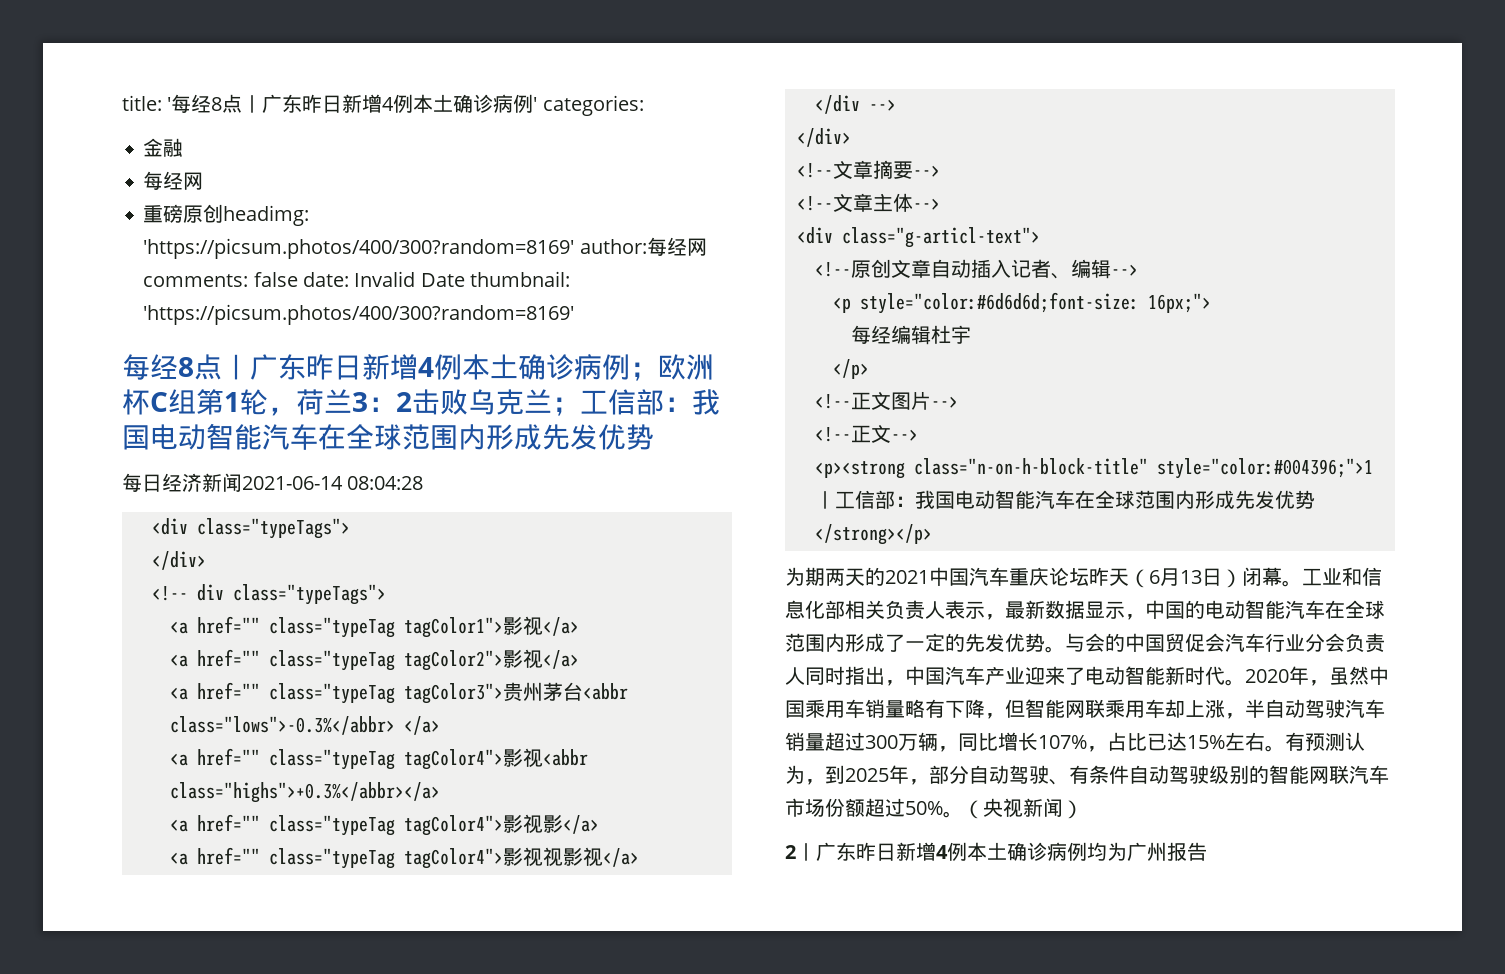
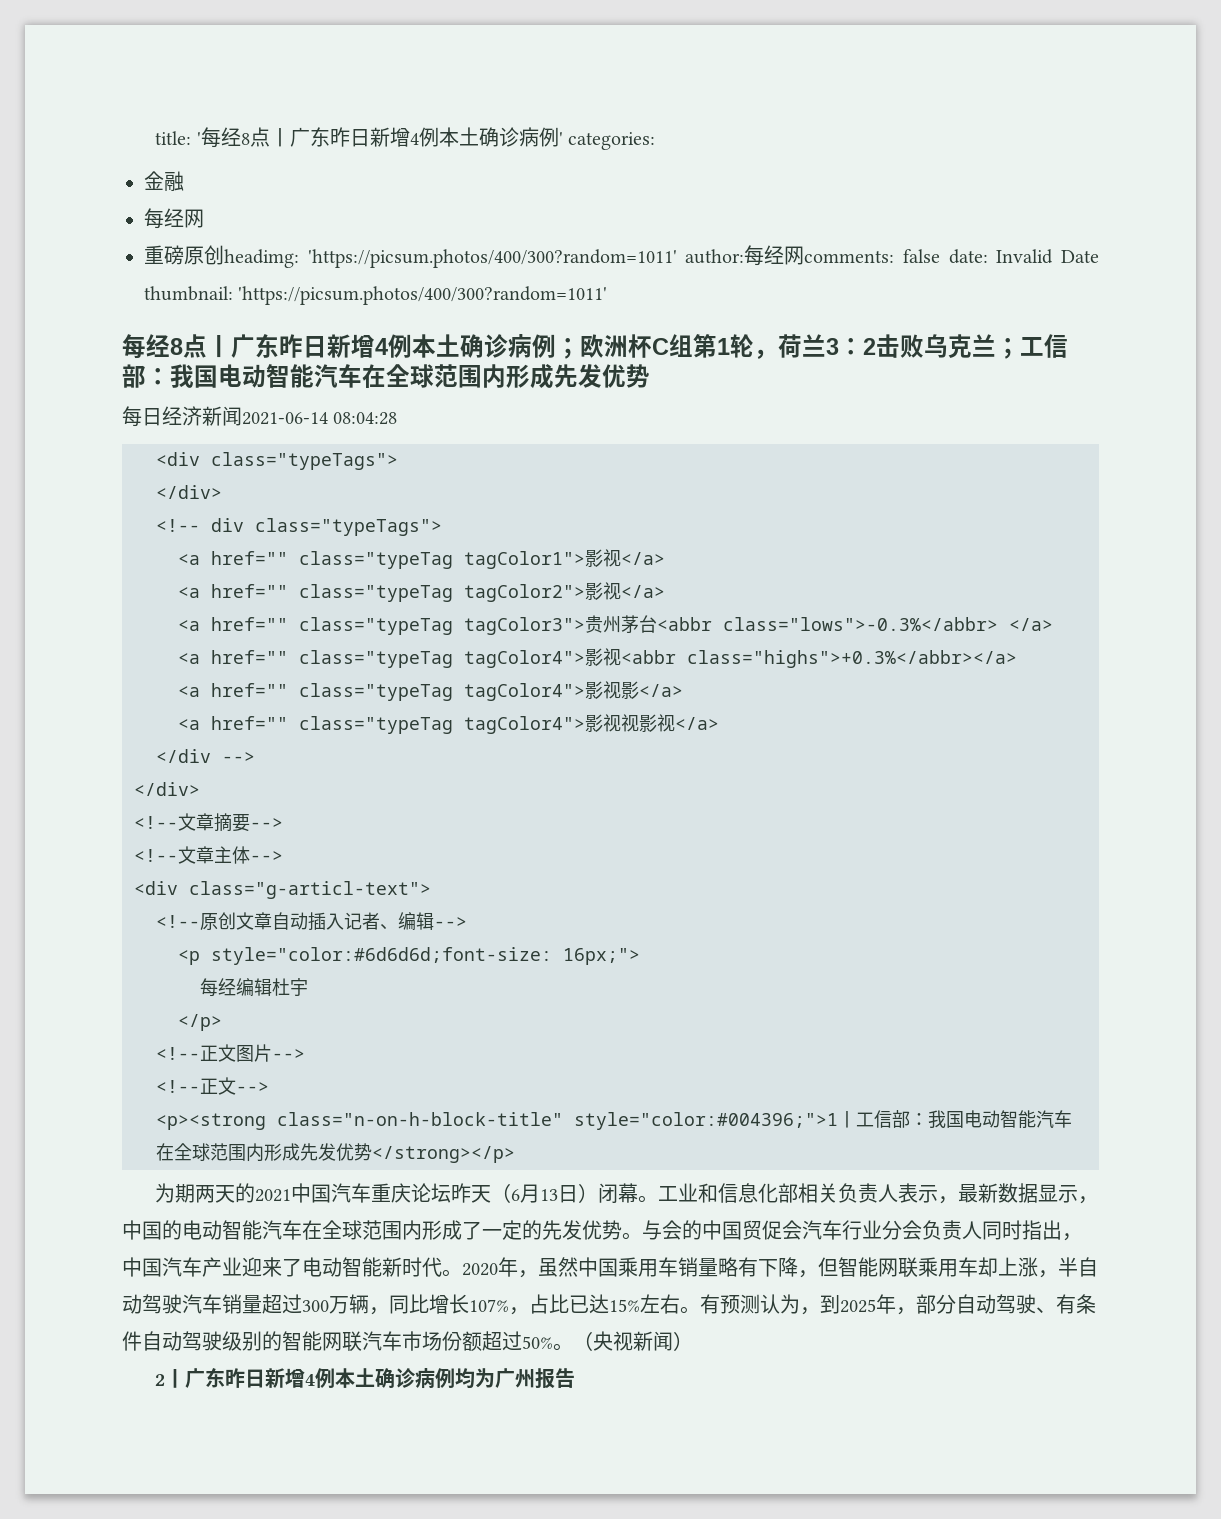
[143,238,575,259] 'https://picsum.photos/400/300?random=8169' -> [307,249,677,268] 'https://picsum.photos/400/300?random=1011'
[143,304,575,325] 'https://picsum.photos/400/300?random=8169' -> [238,286,608,305] 'https://picsum.photos/400/300?random=1011'

